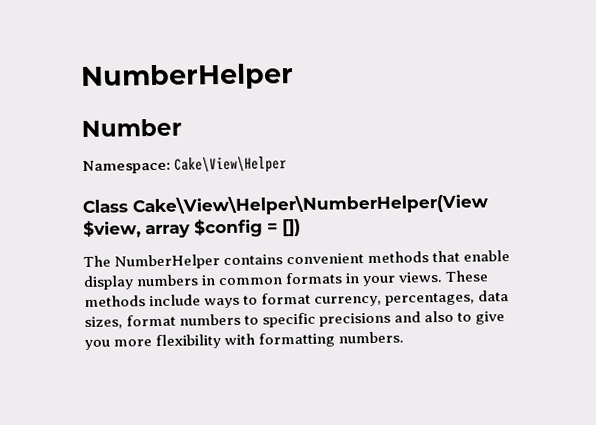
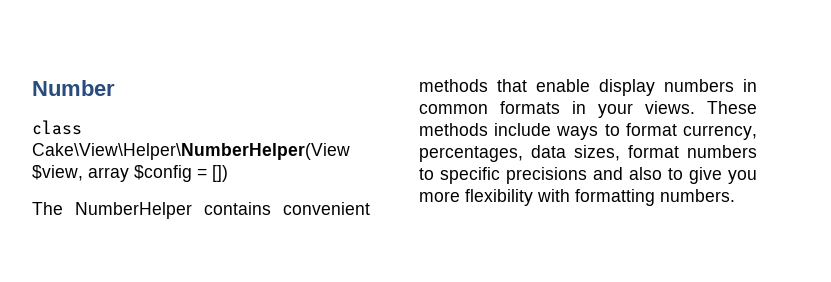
[80,63,294,92] NumberHelper // -> (32, 88) none
[82,156,288,175] [82,199,128,214] Namespace: Cake\View\Helper // Class -> [32,120,82,135] class

